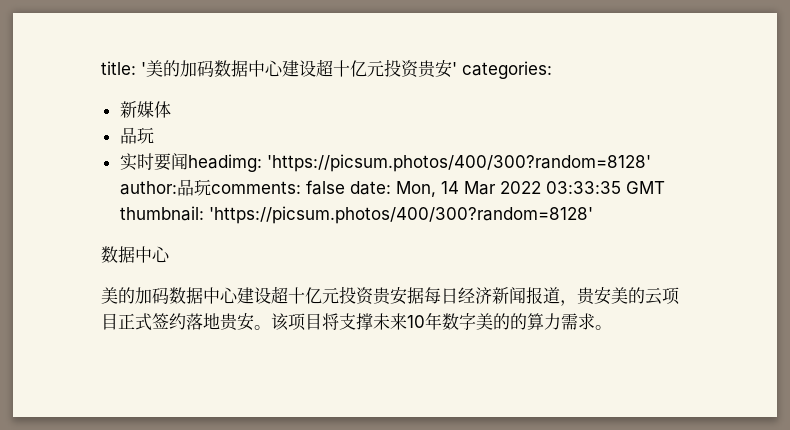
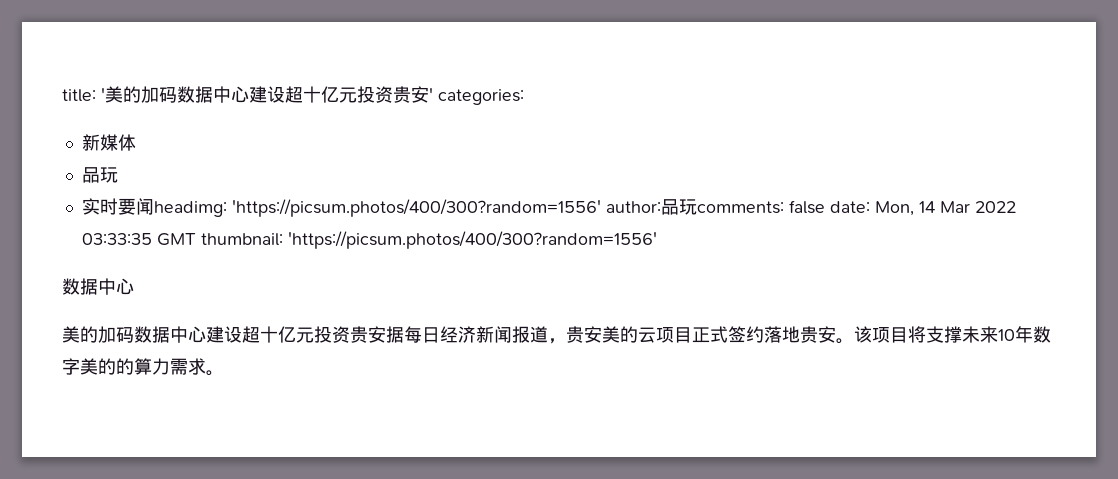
[266,154,651,172] 'https://picsum.photos/400/300?random=8128' -> [231,199,601,217] 'https://picsum.photos/400/300?random=1556'
[208,206,593,224] 'https://picsum.photos/400/300?random=8128' -> [287,231,657,249] 'https://picsum.photos/400/300?random=1556'

